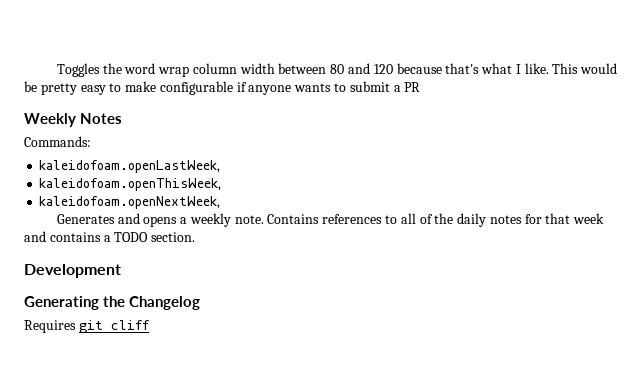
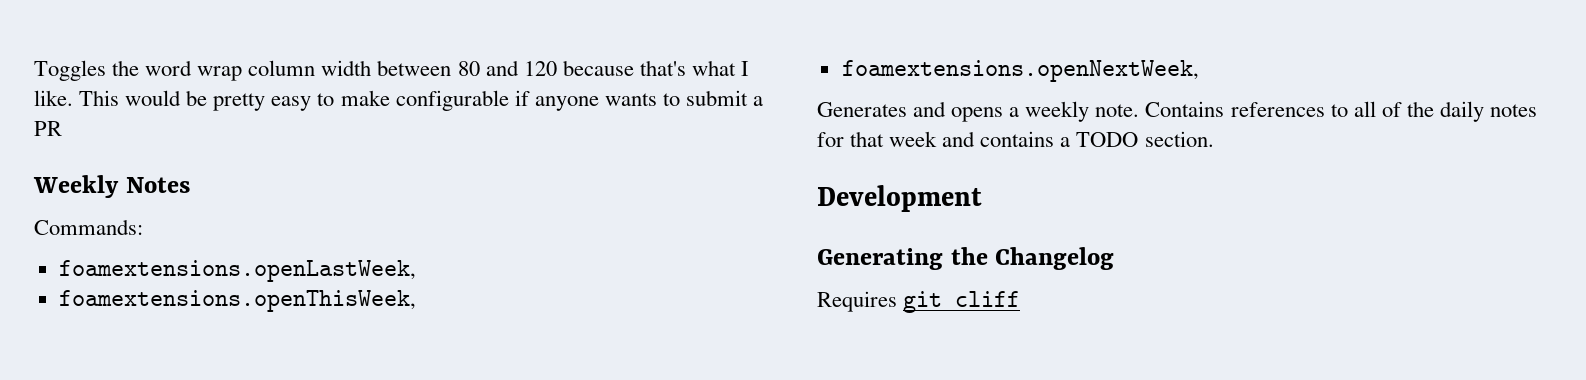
[39,160,221,173] [39,178,222,191] [39,196,221,209] kaleidofoam.openLastWeek, // kaleidofoam.openThisWeek, // kaleidofoam.openNextWeek, -> [58,260,416,282] [58,290,416,312] [841,60,1199,82] foamextensions.openLastWeek, // foamextensions.openThisWeek, // foamextensions.openNextWeek,

